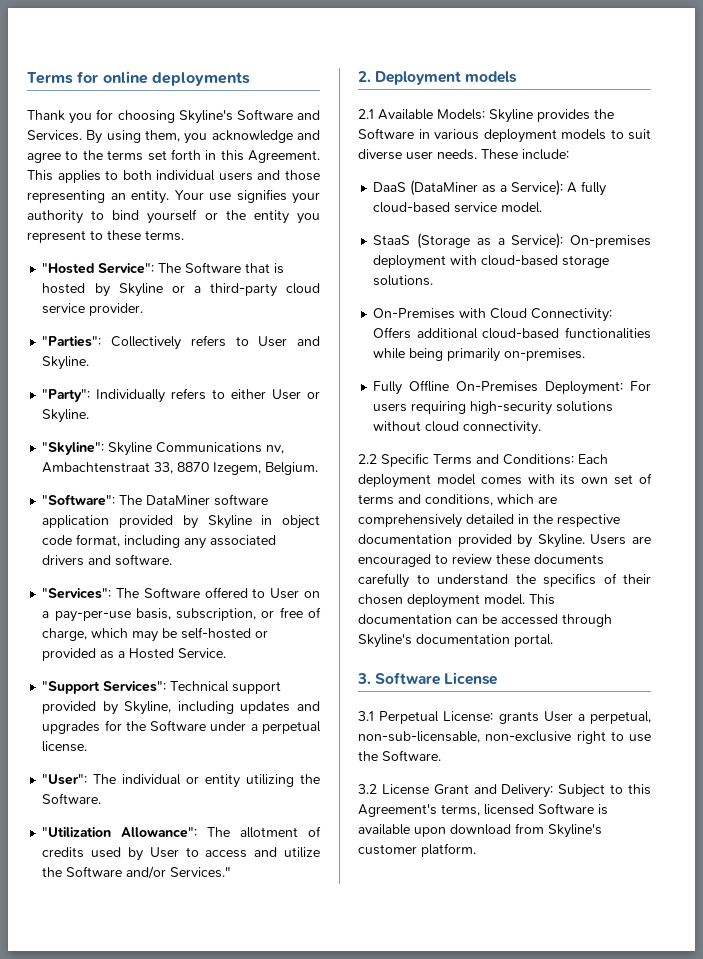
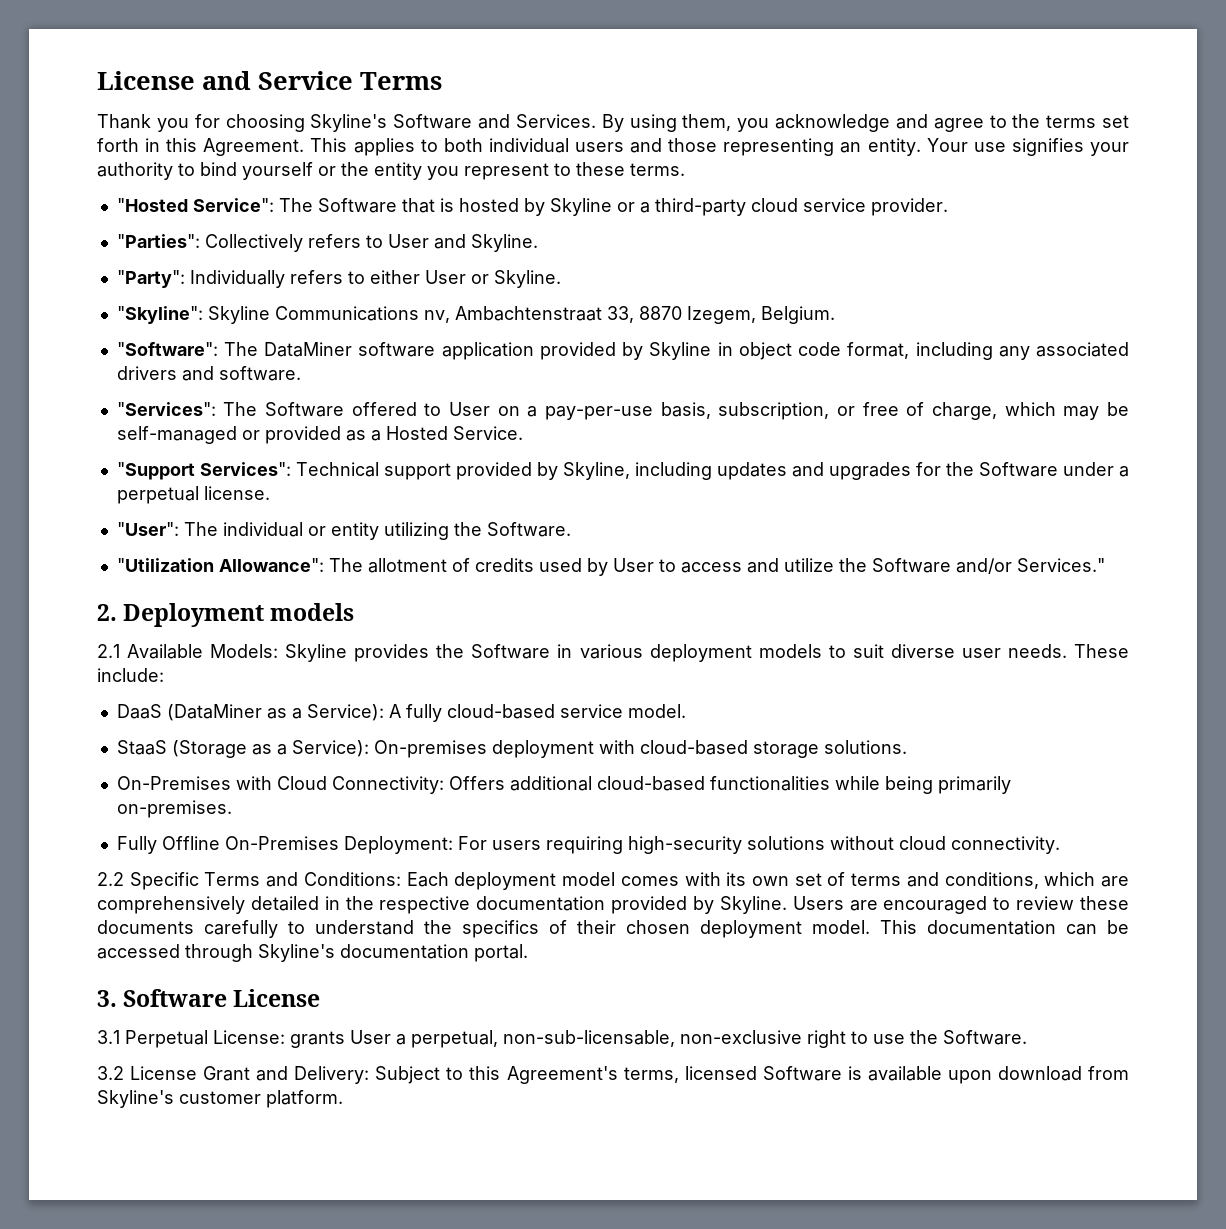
[27,71,250,86] Terms for online deployments -> [97,71,442,90] License and Service Terms
[181,627,252,639] self-hosted -> [116,426,237,444] self-managed

